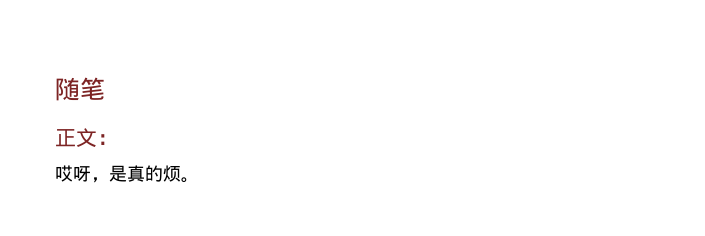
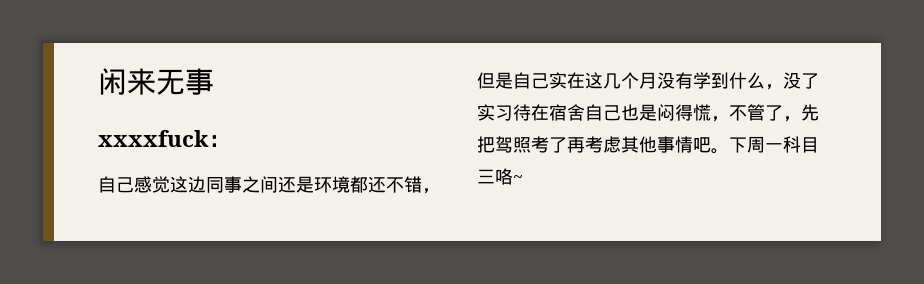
[55,77,105,101] [55,128,118,148] [55,165,199,183] 随笔 // 正文： // 哎呀，是真的烦。 -> [98,68,214,95] [98,130,231,147] [98,176,440,194] [477,72,819,90] [477,104,819,122] [477,136,819,154] [477,168,523,185] 闲来无事 // xxxxfuck： // 自己感觉这边同事之间还是环境都还不错，但是自己实在这几个月没有学到什么，没了实习待在宿舍自己也是闷得慌，不管了，先把驾照考了再考虑其他事情吧。下周一科目三咯~

